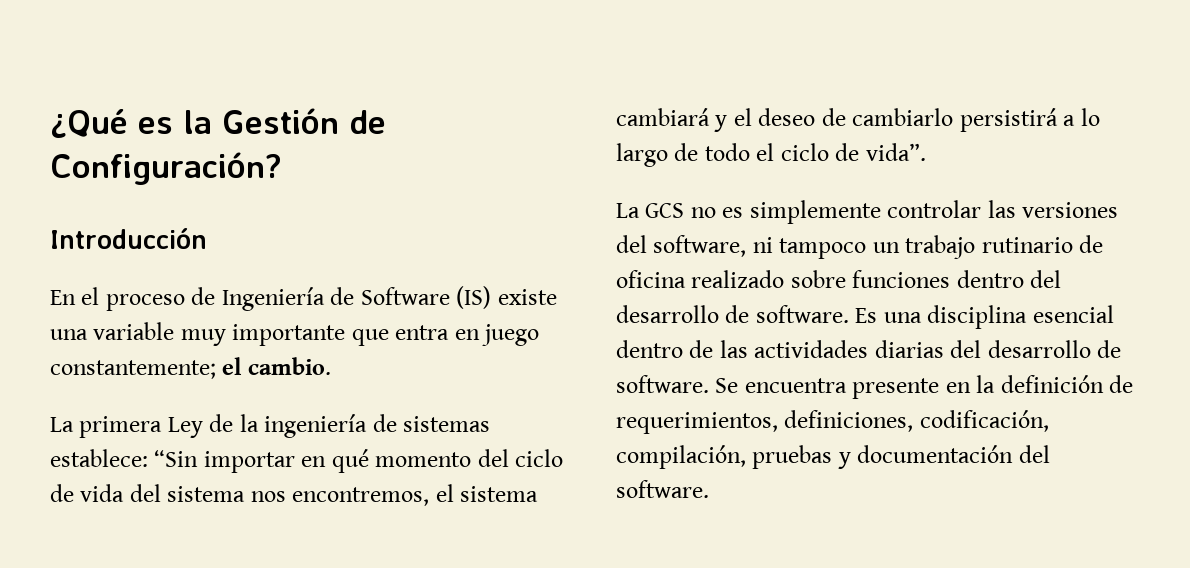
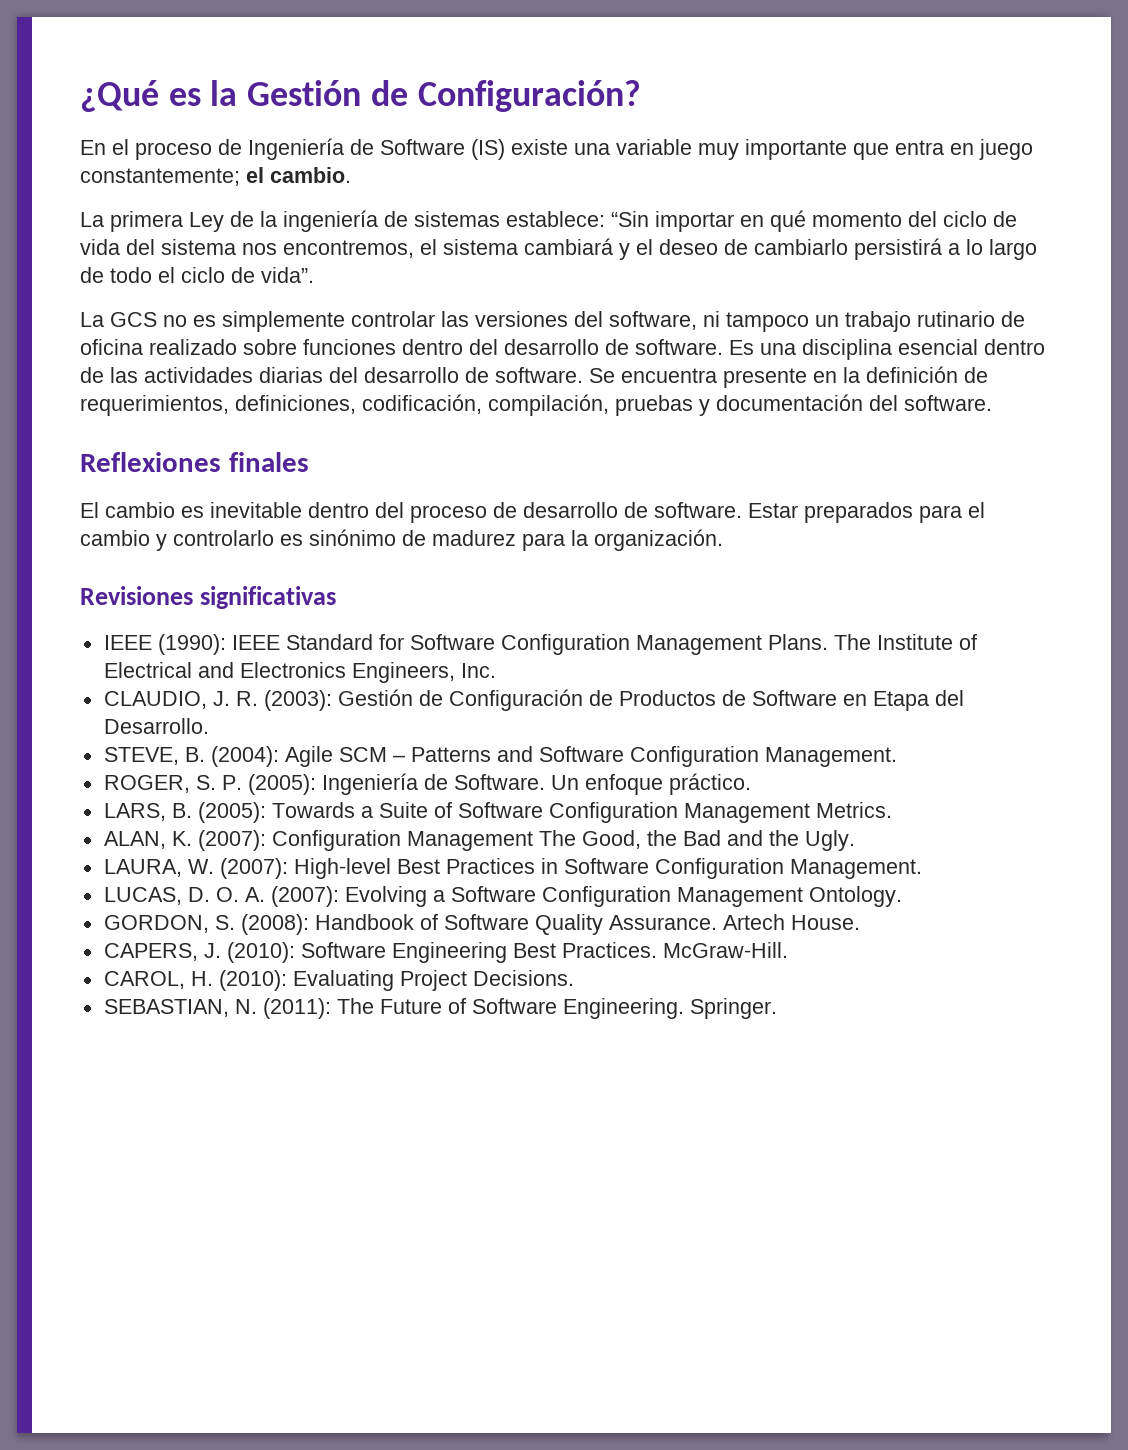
[50,228,207,249] // Introducción -> (641, 96) none
(709, 489) none -> [80,452,309,472] [80,502,985,523] [80,529,723,551] [80,586,336,609] [103,634,977,655] [103,662,496,683] [103,689,964,711] [103,718,209,734] [103,746,897,767] [103,773,751,795] [103,802,892,823] [103,830,855,851] [103,858,922,879] [103,886,902,907] [103,914,860,935] [103,942,788,963] [103,970,574,991] [103,998,777,1019] // Reflexiones finales // El cambio es inevitable dentro del proceso de desarrollo de software. Estar preparados para el cambio y controlarlo es sinónimo de madurez para la organización. // Revisiones significativas // IEEE (1990): IEEE Standard for Software Configuration Management Plans. The Institute of Electrical and Electronics Engineers, Inc. // CLAUDIO, J. R. (2003): Gestión de Configuración de Productos de Software en Etapa del Desarrollo. // STEVE, B. (2004): Agile SCM – Patterns and Software Configuration Management. // ROGER, S. P. (2005): Ingeniería de Software. Un enfoque práctico. // LARS, B. (2005): Towards a Suite of Software Configuration Management Metrics. // ALAN, K. (2007): Configuration Management The Good, the Bad and the Ugly. // LAURA, W. (2007): High-level Best Practices in Software Configuration Management. // LUCAS, D. O. A. (2007): Evolving a Software Configuration Management Ontology. // GORDON, S. (2008): Handbook of Software Quality Assurance. Artech House. // CAPERS, J. (2010): Software Engineering Best Practices. McGraw-Hill. // CAROL, H. (2010): Evaluating Project Decisions. // SEBASTIAN, N. (2011): The Future of Software Engineering. Springer.

